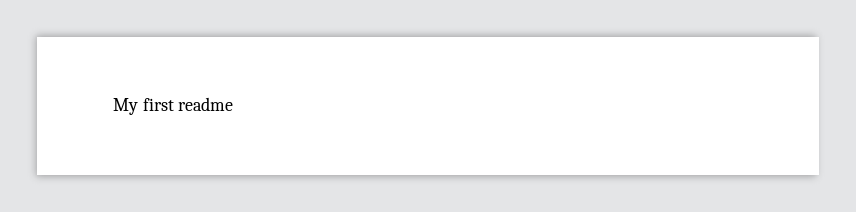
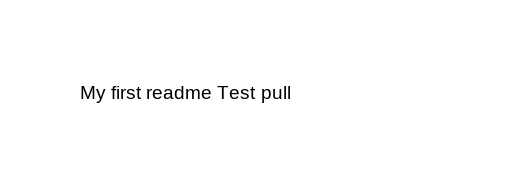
(234, 104) none -> [217,86,291,103] Test pull

